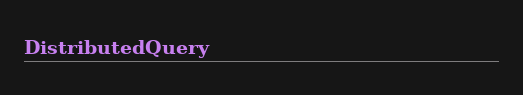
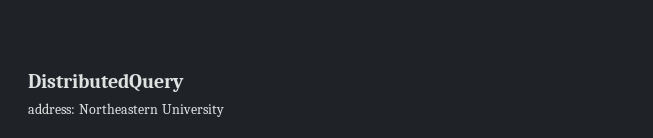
(210, 49) none -> [28,103,224,117] // address: Northeastern University

